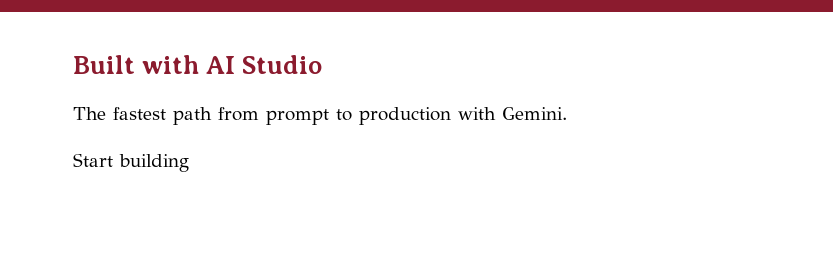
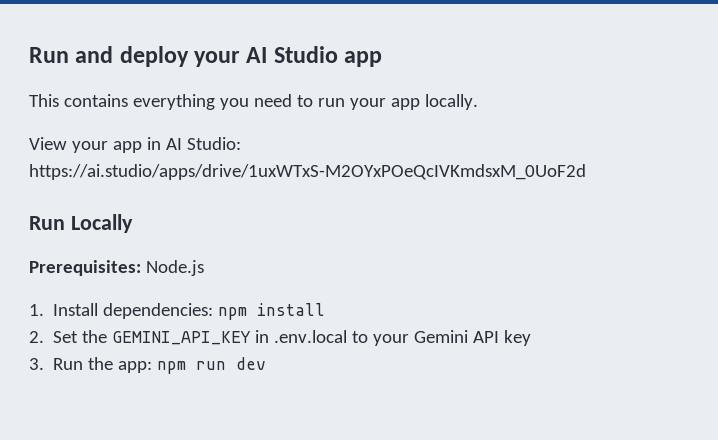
[73,55,323,74] [73,107,567,125] [73,153,189,172] Built with AI Studio // The fastest path from prompt to production with Gemini. // Start building -> [29,46,383,67] [29,94,478,110] [29,137,241,153] [29,164,586,180] [29,214,133,233] [29,260,204,276] [29,303,326,320] [29,330,532,346] [29,357,267,374] Run and deploy your AI Studio app // This contains everything you need to run your app locally. // View your app in AI Studio: https://ai.studio/apps/drive/1uxWTxS-M2OYxPOeQcIVKmdsxM_0UoF2d // Run Locally // Prerequisites: Node.js // 1. Install dependencies: npm install // 2. Set the GEMINI_API_KEY in .env.local to your Gemini API key // 3. Run the app: npm run dev

